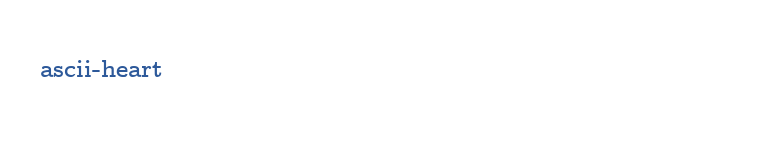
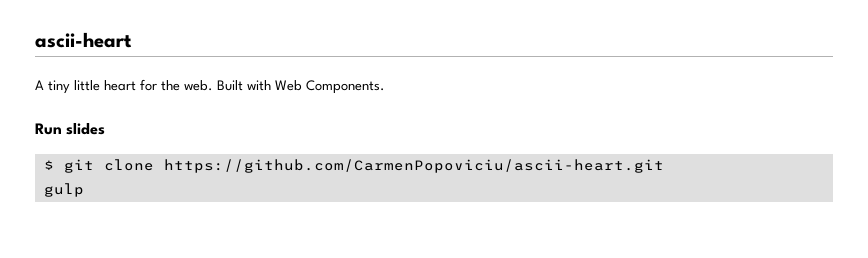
(163, 68) none -> [35,79,385,94] [35,123,106,135] [43,159,664,173] [43,183,84,197] // A tiny little heart for the web. Built with Web Components. // Run slides // $ git clone https://github.com/CarmenPopoviciu/ascii-heart.git // gulp

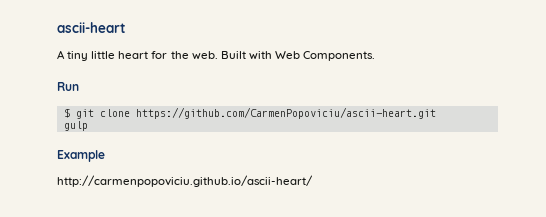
[66,123,106,135] slides -> (79, 86) none
(84, 190) none -> [57,150,105,162] [57,175,313,187] // Example // http://carmenpopoviciu.github.io/ascii-heart/

